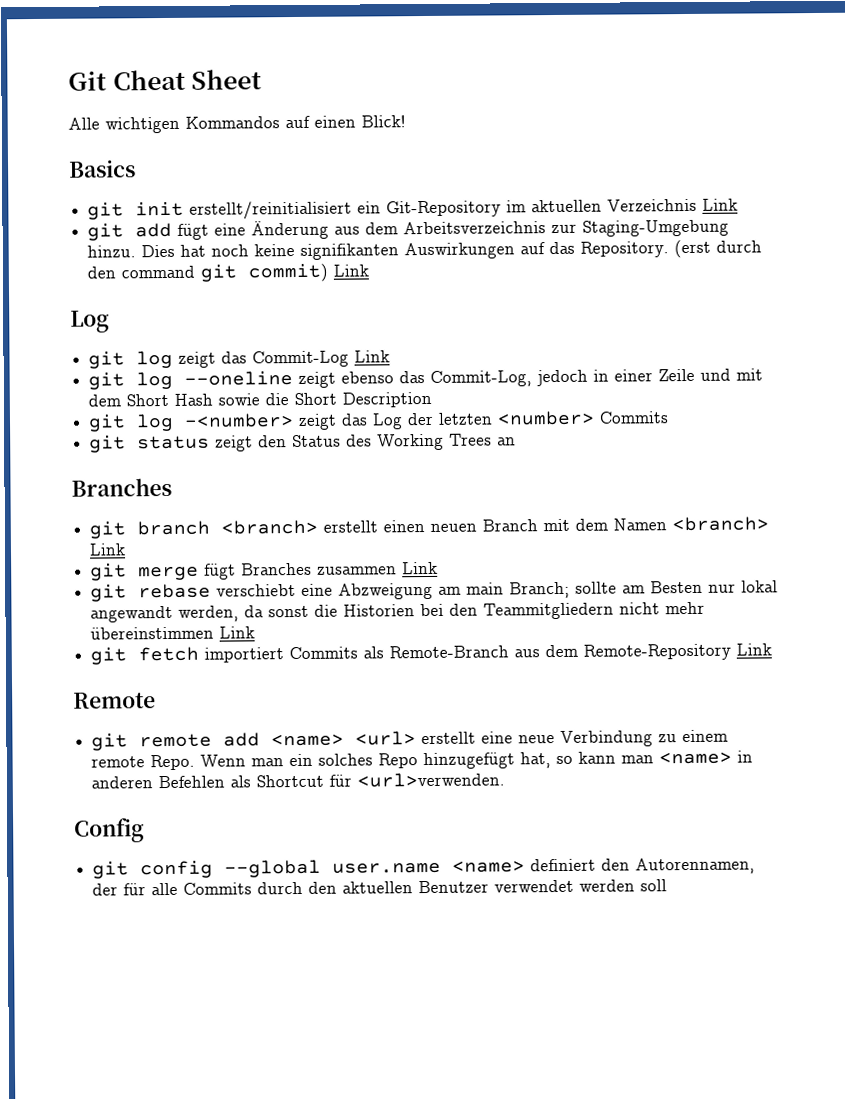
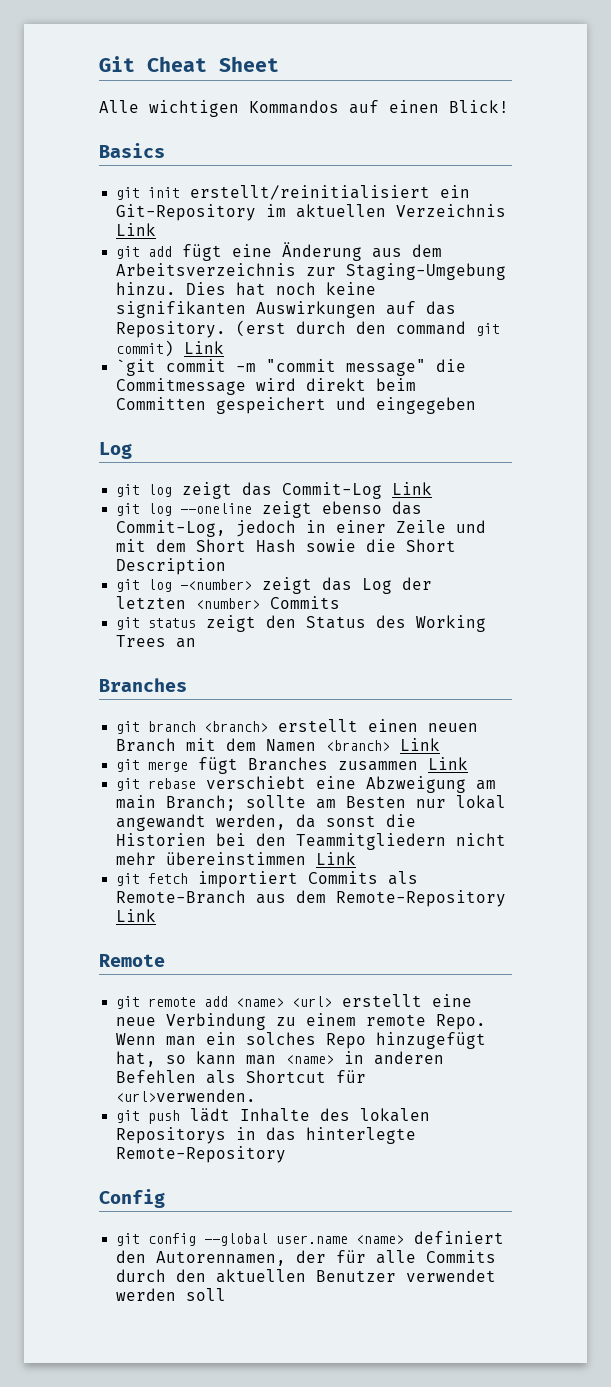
(370, 270) none -> [116,359,467,376] [116,378,417,395] [116,397,477,414] // `git commit -m "commit message" die Commitmessage wird direkt beim Committen gespeichert und eingegeben
(506, 780) none -> [116,1108,431,1124] [116,1127,417,1144] [116,1146,287,1163] // git push lädt Inhalte des lokalen Repositorys in das hinterlegte Remote-Repository

